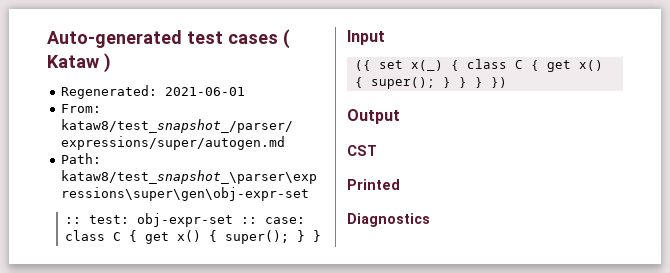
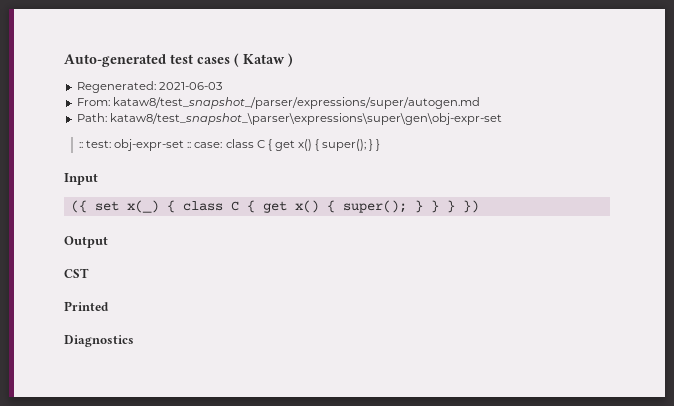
[164,87,245,96] 2021-06-01 -> [158,82,222,90] 2021-06-03

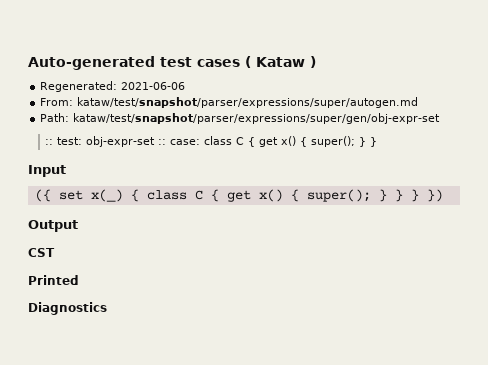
[158,82,222,90] 2021-06-03 -> [121,82,186,90] 2021-06-06
[112,97,480,109] kataw8/test_snapshot_/parser/expressions/super/autogen.md -> [77,97,419,108] kataw/test/snapshot/parser/expressions/super/autogen.md
[109,113,502,125] kataw8/test_snapshot_\parser\expressions\super\gen\obj-expr-set -> [73,113,441,124] kataw/test/snapshot/parser/expressions/super/gen/obj-expr-set

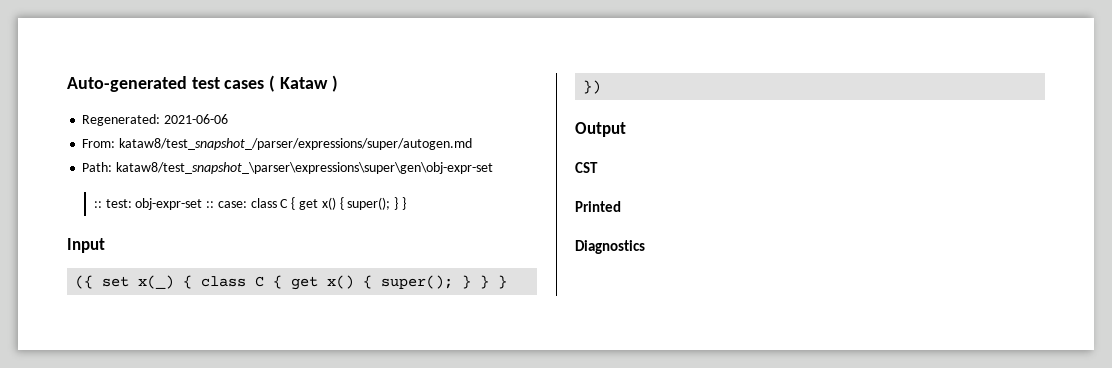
[77,97,419,108] kataw/test/snapshot/parser/expressions/super/autogen.md -> [119,138,473,150] kataw8/test_snapshot_/parser/expressions/super/autogen.md
[73,113,441,124] kataw/test/snapshot/parser/expressions/super/gen/obj-expr-set -> [116,162,494,174] kataw8/test_snapshot_\parser\expressions\super\gen\obj-expr-set

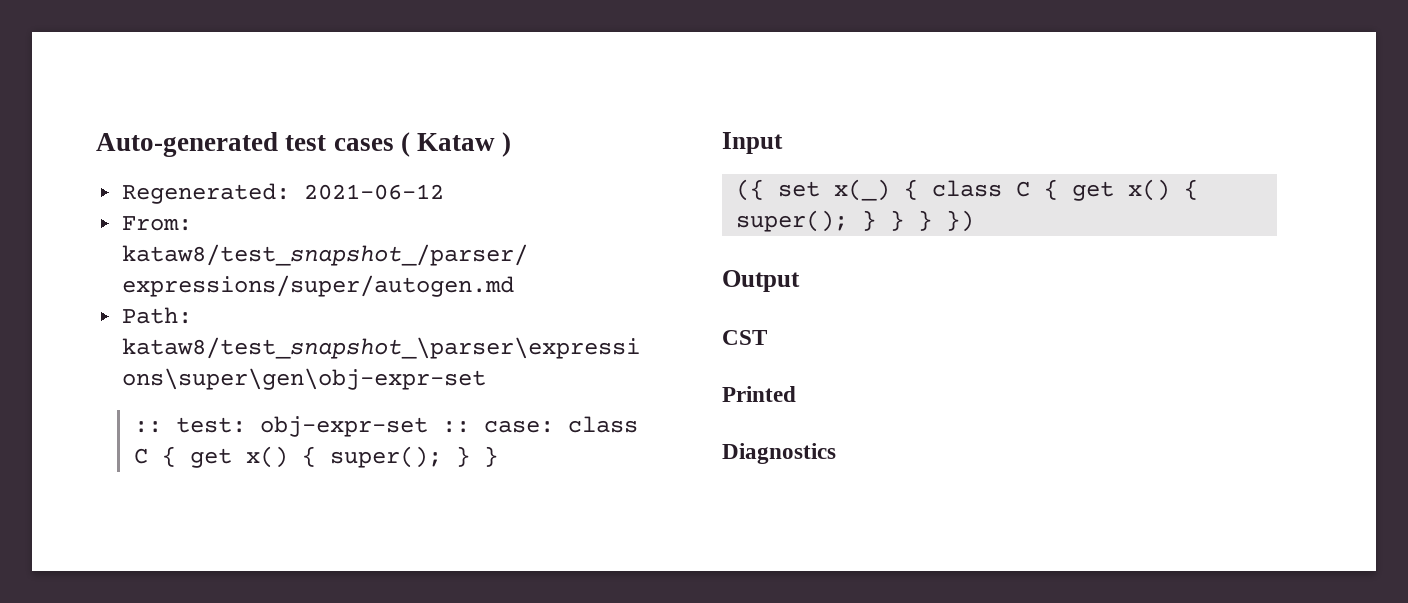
[164,114,229,124] 2021-06-06 -> [304,184,445,200] 2021-06-12

